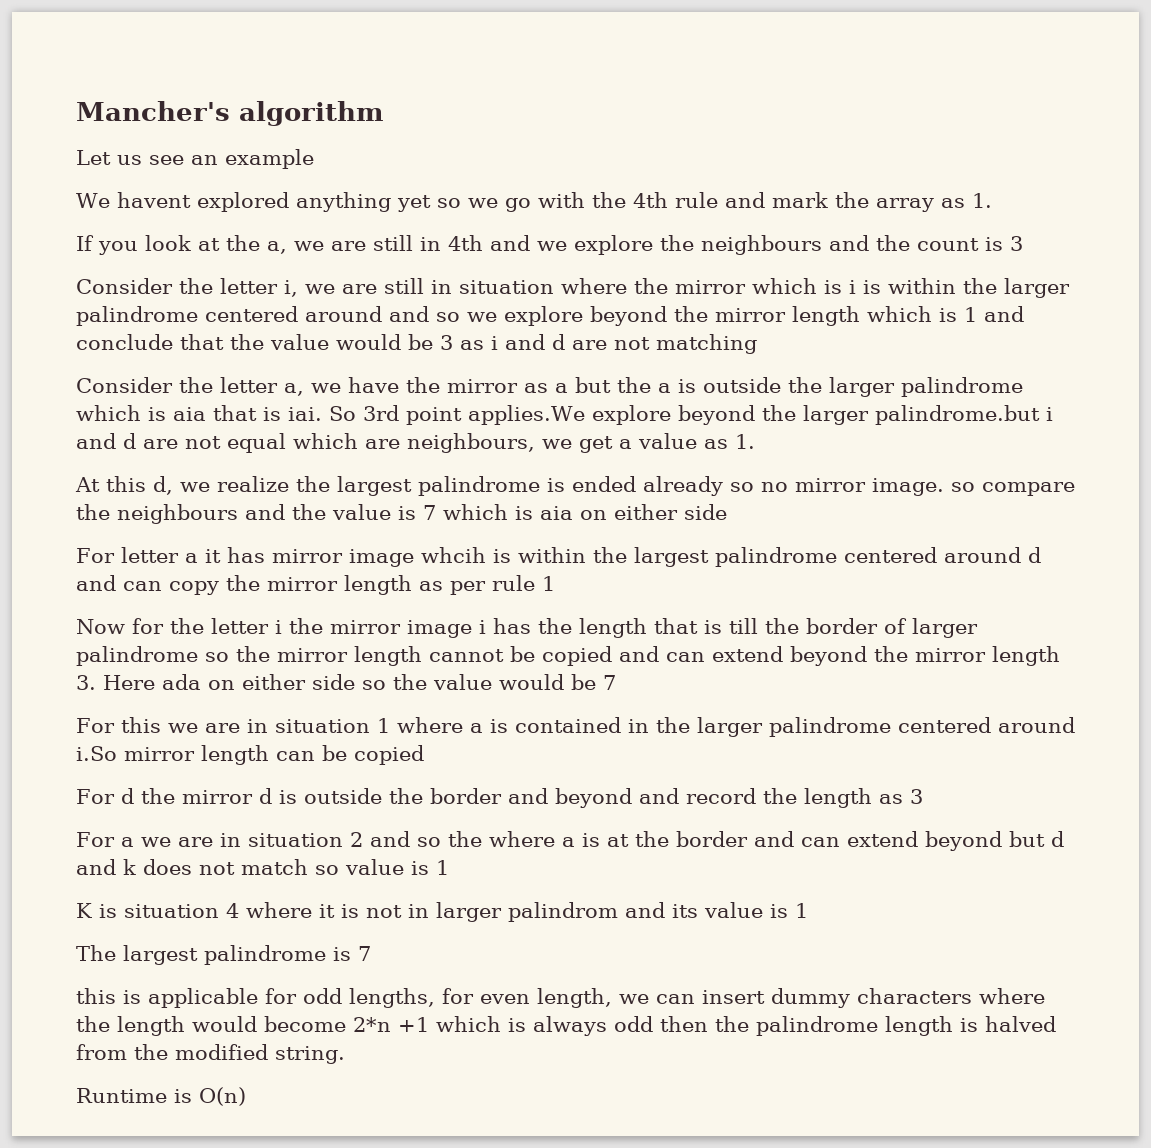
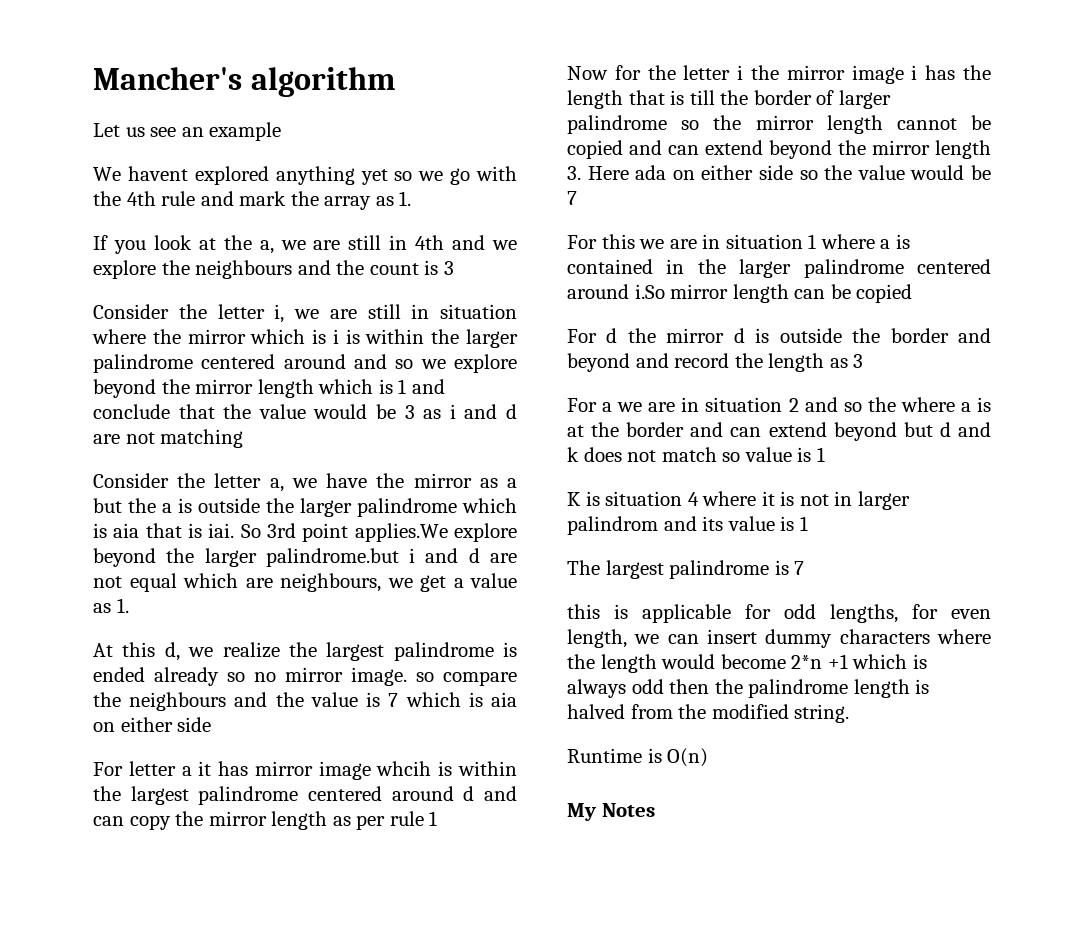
(246, 1096) none -> [567,803,655,821] // My Notes

